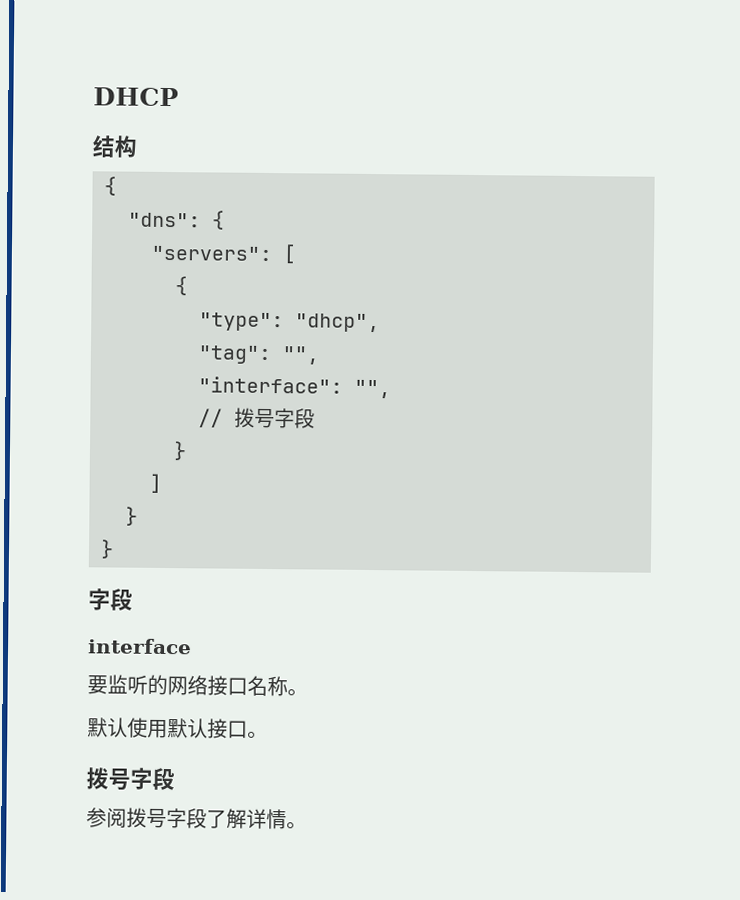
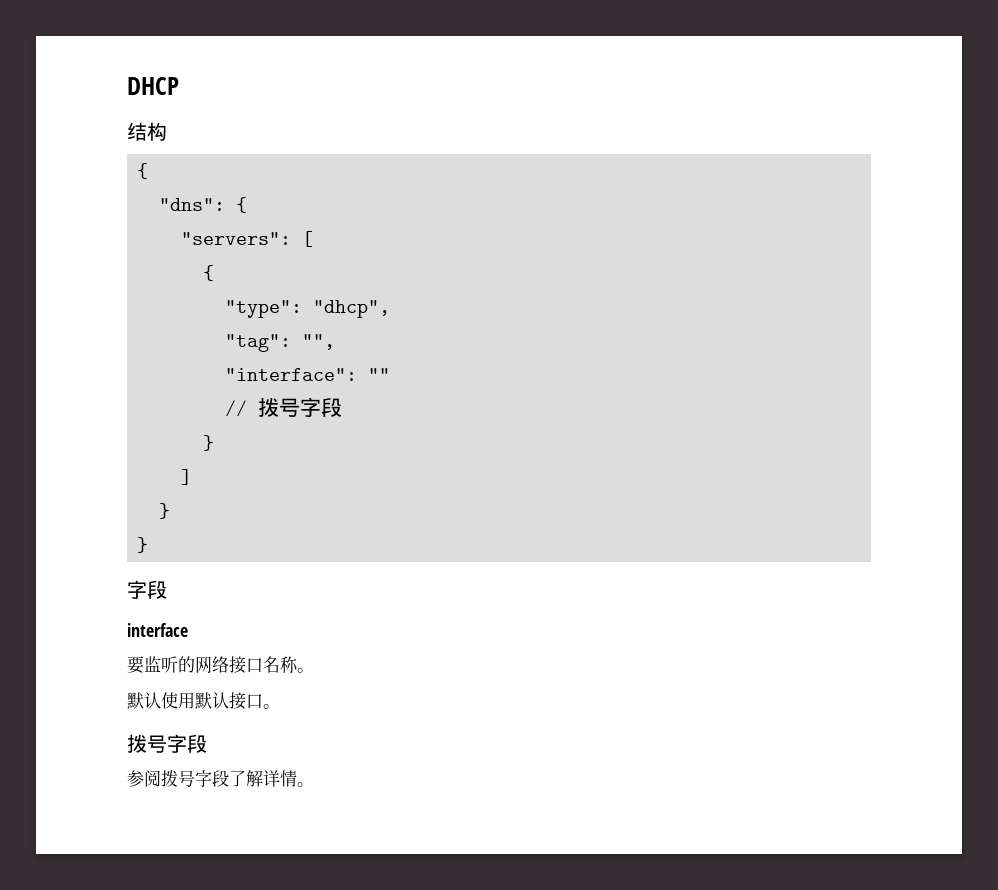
[354,379,391,399] "", -> [368,368,391,381] ""

